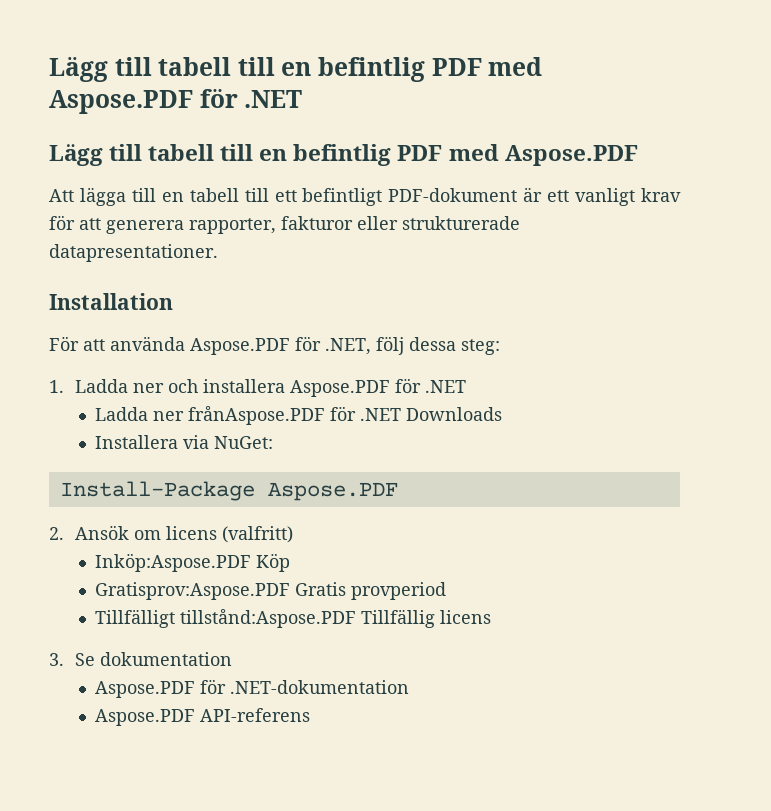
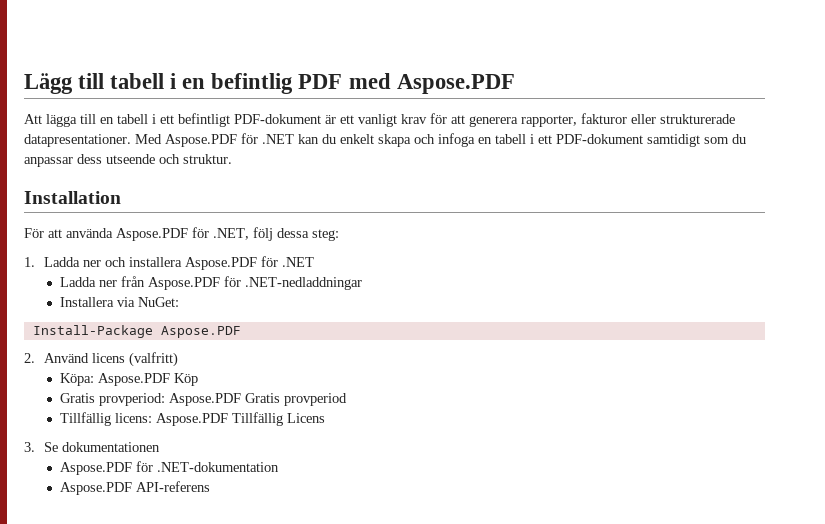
[49,57,543,82] [49,89,303,114] [49,144,254,166] Lägg till tabell till en befintlig PDF med Aspose.PDF för .NET // Lägg till tabell till -> [24,73,177,94] Lägg till tabell i
[244,188,269,202] till -> [152,114,156,124] i
(218, 253) none -> [135,133,746,147] [24,154,232,167] Med Aspose.PDF för .NET kan du enkelt skapa och infoga en tabell i ett PDF-dokument samtidigt som du anpassar dess utseende och struktur.
[188,406,503,425] frånAspose.PDF för .NET Downloads -> [121,276,363,290] från Aspose.PDF för .NET-nedladdningar
[75,525,162,540] Ansök om -> [44,353,90,363] Använd
[95,553,252,572] Inköp:Aspose.PDF -> [60,373,171,386] Köpa: Aspose.PDF
[95,582,291,600] Gratisprov:Aspose.PDF -> [60,393,242,406] Gratis provperiod: Aspose.PDF
[95,609,492,628] Tillfälligt tillstånd:Aspose.PDF Tillfällig licens -> [60,412,326,426] Tillfällig licens: Aspose.PDF Tillfällig Licens
[100,652,233,666] dokumentation -> [62,442,161,452] dokumentationen

